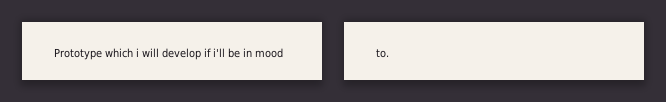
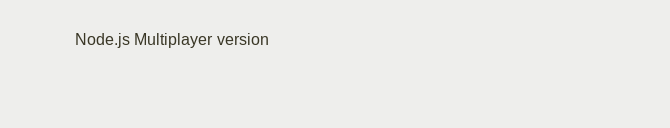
[54,48,389,60] Prototype which i will develop if i'll be in mood to. -> [75,33,269,48] Node.js Multiplayer version

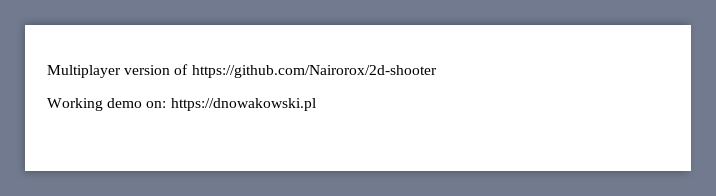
[75,33,130,48] Node.js -> (47, 71) none
(269, 39) none -> [174,64,437,78] [47,98,316,111] of https://github.com/Nairorox/2d-shooter // Working demo on: https://dnowakowski.pl

